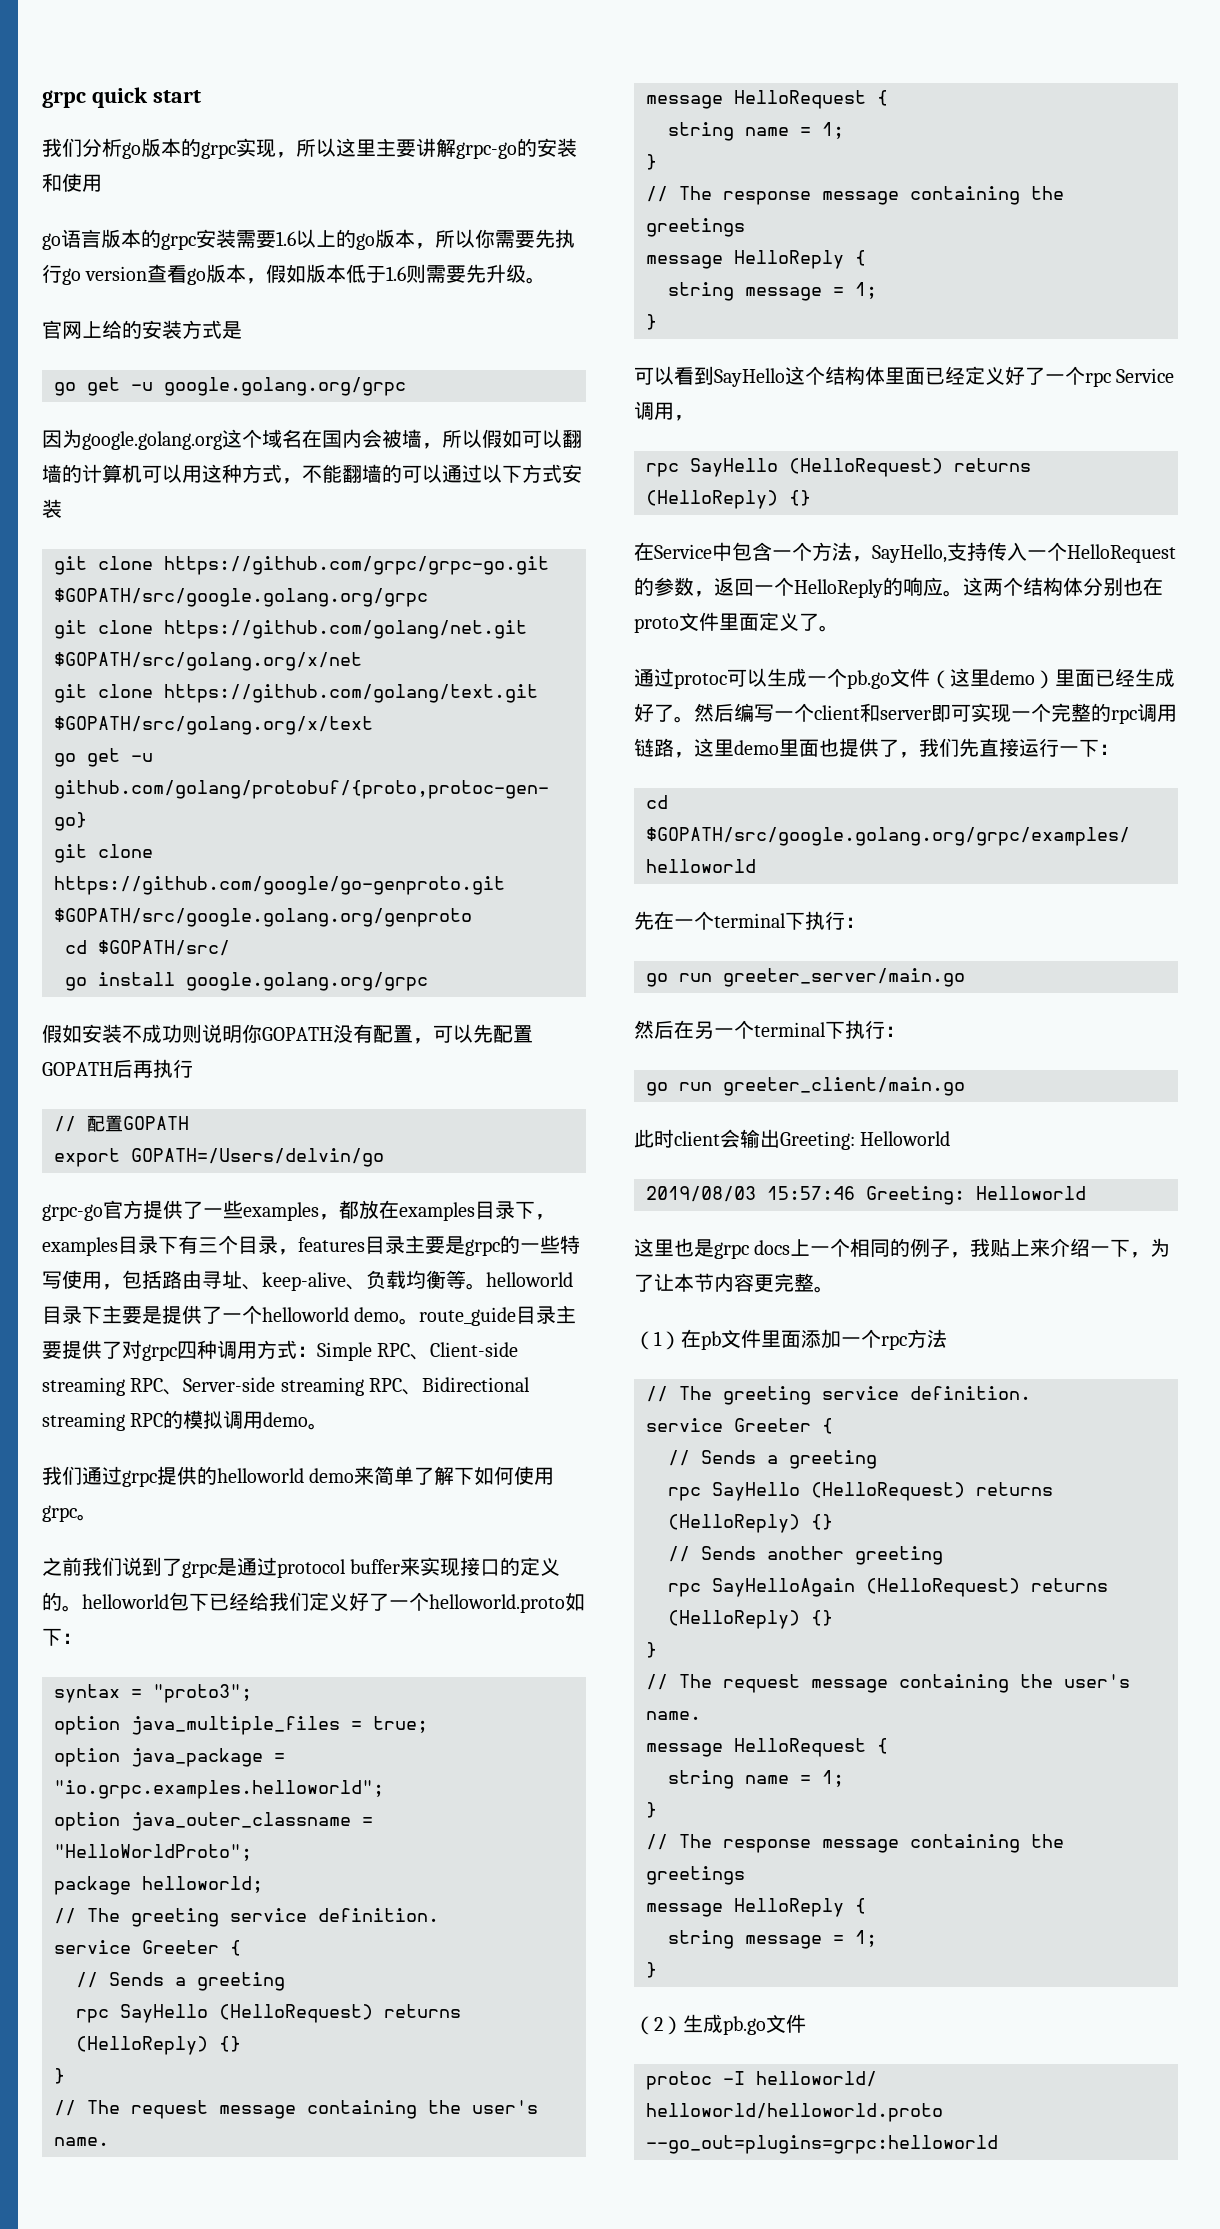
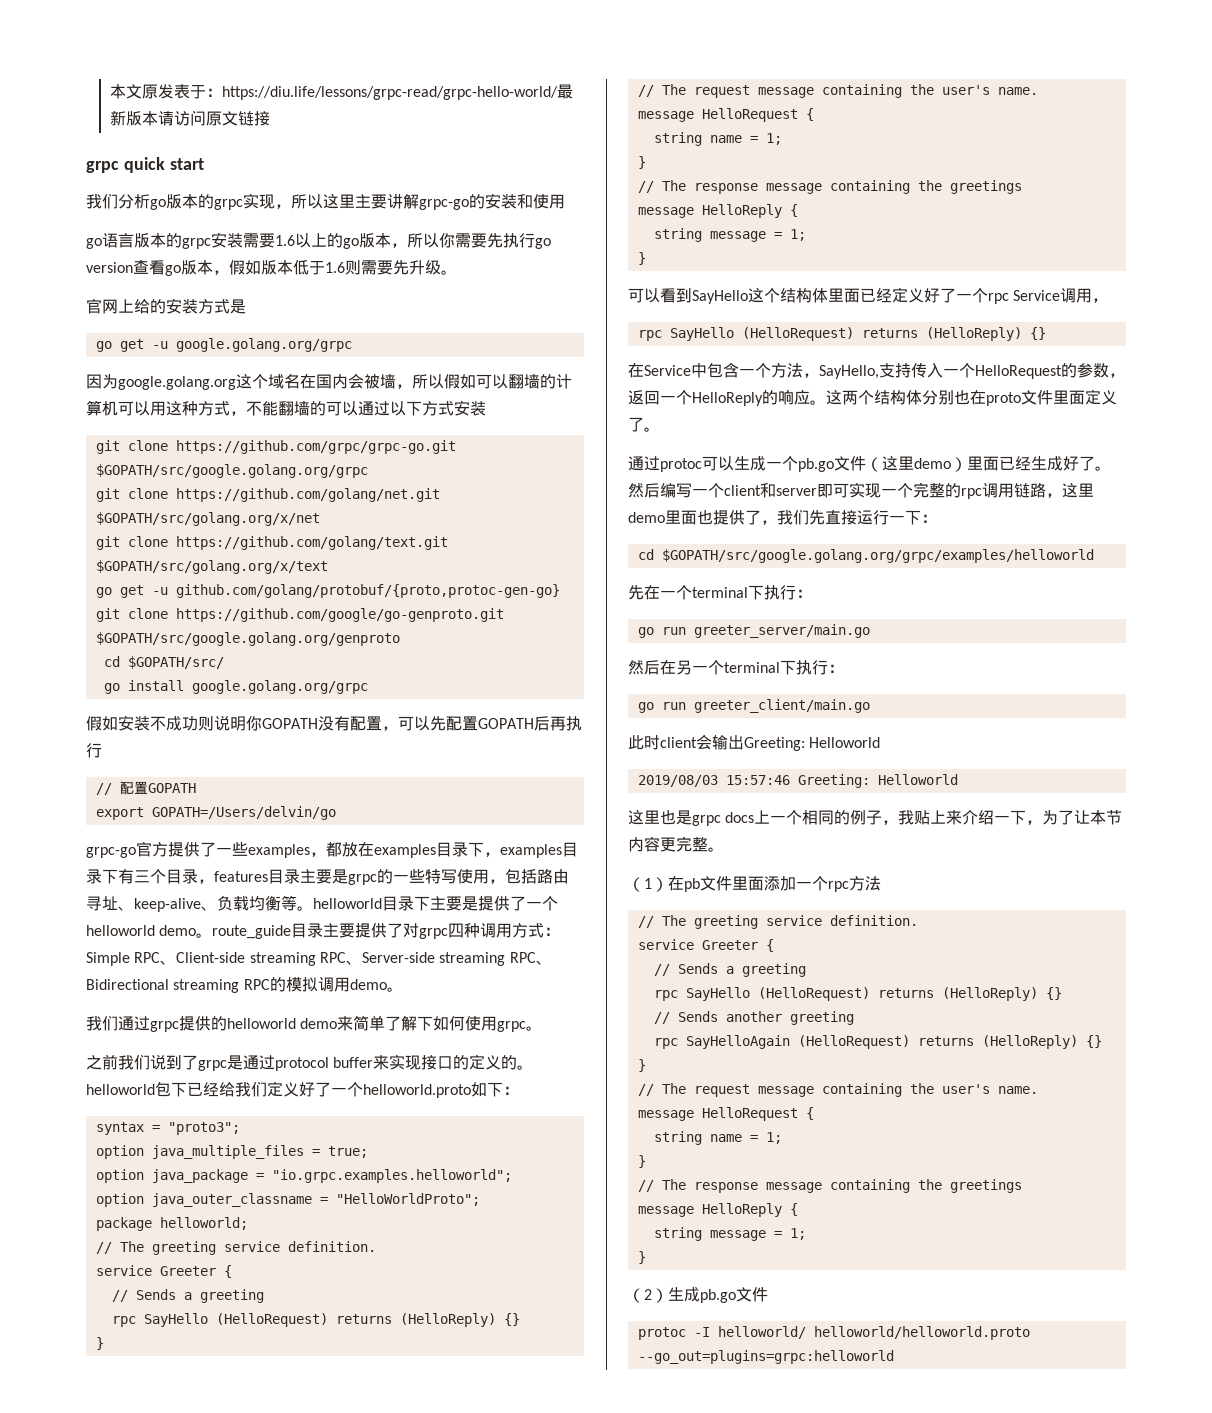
(42, 99) none -> [109,84,573,100] [109,110,270,126] 本文原发表于：https://diu.life/lessons/grpc-read/grpc-hello-world/最新版本请访问原文链接 //

